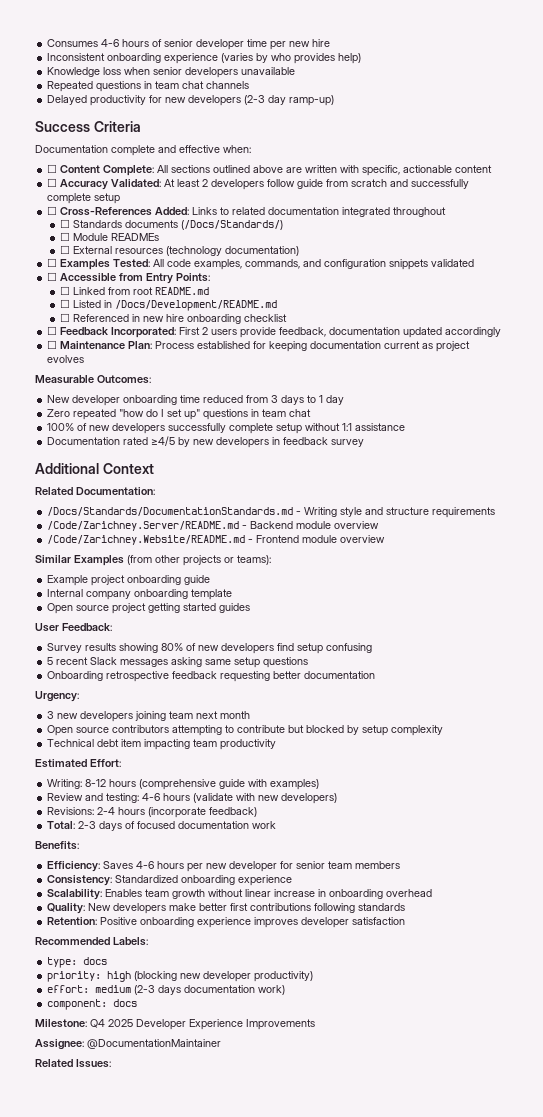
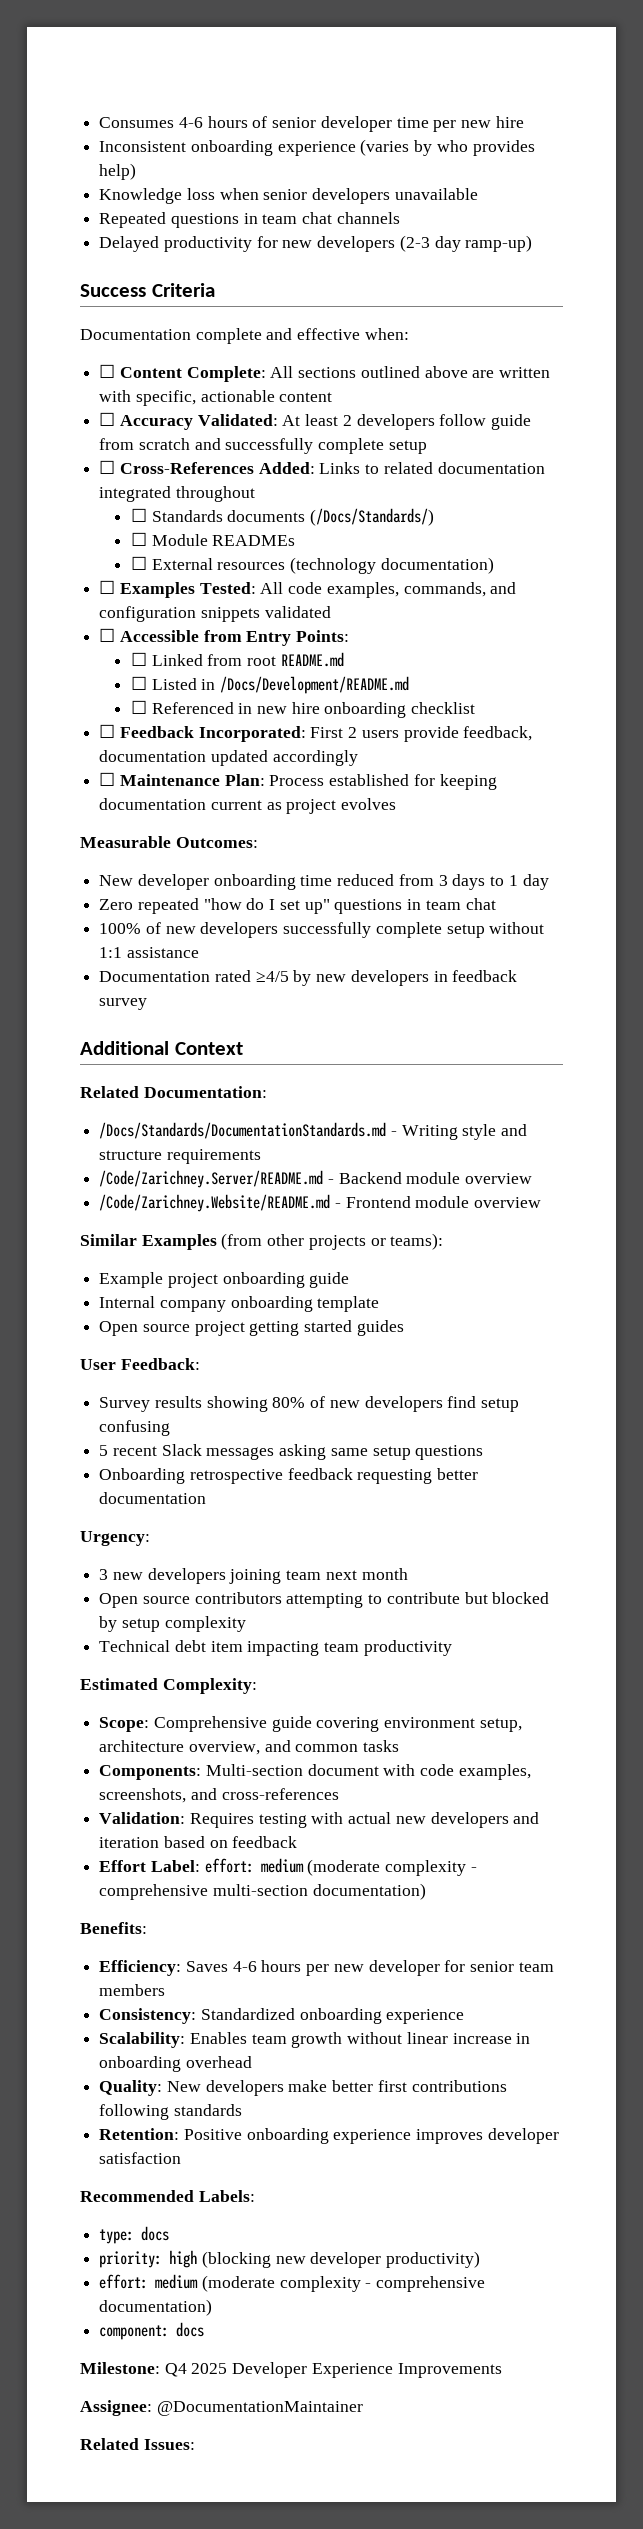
[90,759,121,767] [47,779,320,790] [47,793,338,804] [47,807,258,818] [47,821,277,831] Effort: // Writing: 8-12 hours (comprehensive guide with examples) // Review and testing: 4-6 hours (validate with new developers) // Revisions: 2-4 hours (incorporate feedback) // Total: 2-3 days of focused documentation work -> [162,1678,257,1694] [99,1716,522,1732] [99,1740,400,1755] [99,1764,531,1780] [99,1788,339,1803] [99,1812,540,1828] [99,1836,298,1848] [99,1858,477,1876] [99,1883,426,1900] Complexity: // Scope: Comprehensive guide covering environment setup, architecture overview, and common tasks // Components: Multi-section document with code examples, screenshots, and cross-references // Validation: Requires testing with actual new developers and iteration based on feedback // Effort Label: effort: medium (moderate complexity - comprehensive multi-section documentation)
[134,985,286,995] (2-3 days documentation work) -> [201,2275,486,2292] [99,2299,213,2316] (moderate complexity - comprehensive documentation)

